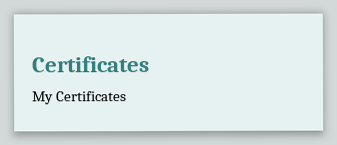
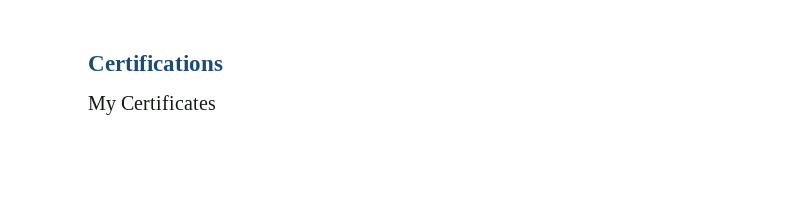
[31,56,149,73] Certificates -> [88,55,223,71] Certifications

